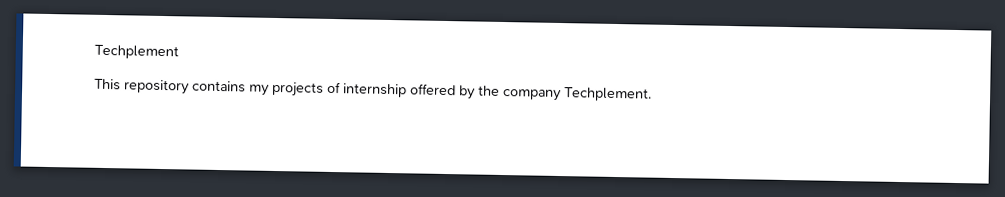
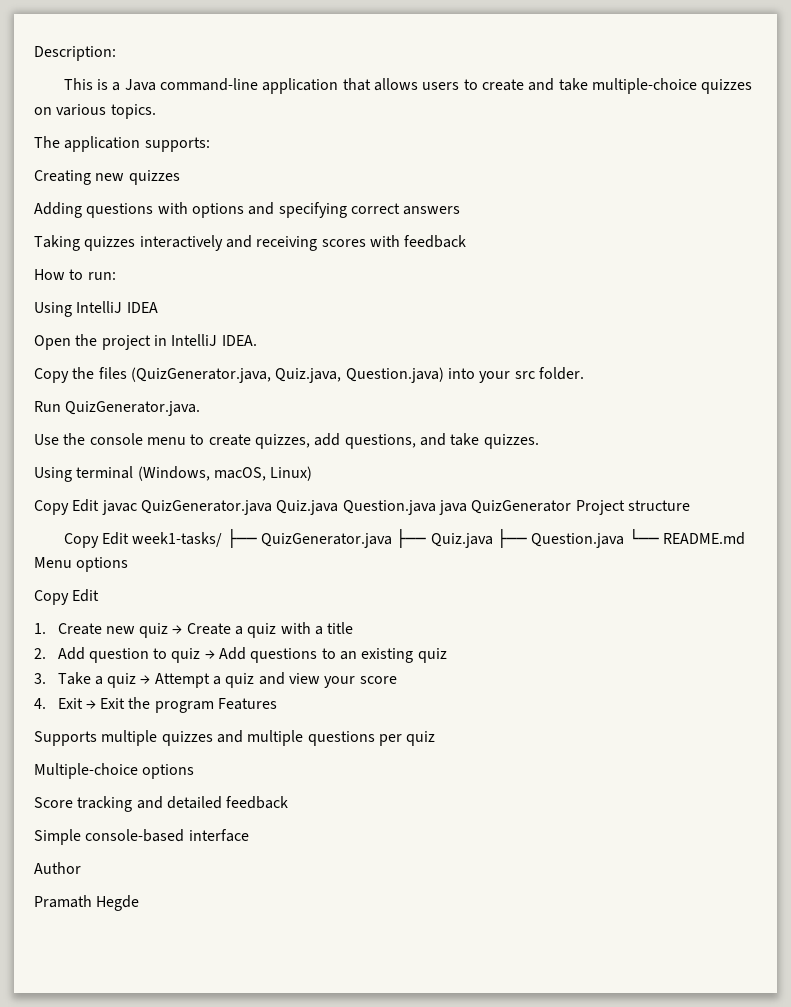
[94,44,179,60] Techplement -> [34,46,116,61] Description:
[124,79,652,102] repository contains my projects of internship offered by the company Techplement. -> [97,78,753,94] [34,104,156,119] [34,136,210,152] [34,170,180,185] [34,202,461,218] [34,235,467,251] [34,269,116,280] [34,301,158,317] [34,334,257,350] [34,367,584,383] [34,401,201,416] [34,433,539,449] [34,466,313,482] [34,499,690,515] [63,528,746,548] [34,557,129,572] [34,589,100,605] [34,622,354,638] [34,647,447,663] [34,672,397,688] [34,697,278,713] [34,730,436,746] [34,763,195,779] [34,796,289,812] [34,829,249,845] [34,862,81,874] [34,895,140,911] is a Java command-line application that allows users to create and take multiple-choice quizzes on various topics. // The application supports: // Creating new quizzes // Adding questions with options and specifying correct answers // Taking quizzes interactively and receiving scores with feedback // How to run: // Using IntelliJ IDEA // Open the project in IntelliJ IDEA. // Copy the files (QuizGenerator.java, Quiz.java, Question.java) into your src folder. // Run QuizGenerator.java. // Use the console menu to create quizzes, add questions, and take quizzes. // Using terminal (Windows, macOS, Linux) // Copy Edit javac QuizGenerator.java Quiz.java Question.java java QuizGenerator Project structure // Copy Edit week1-tasks/ ├── QuizGenerator.java ├── Quiz.java ├── Question.java └── README.md Menu options // Copy Edit // 1. Create new quiz → Create a quiz with a title // 2. Add question to quiz → Add questions to an existing quiz // 3. Take a quiz → Attempt a quiz and view your score // 4. Exit → Exit the program Features // Supports multiple quizzes and multiple questions per quiz // Multiple-choice options // Score tracking and detailed feedback // Simple console-based interface // Author // Pramath Hegde

